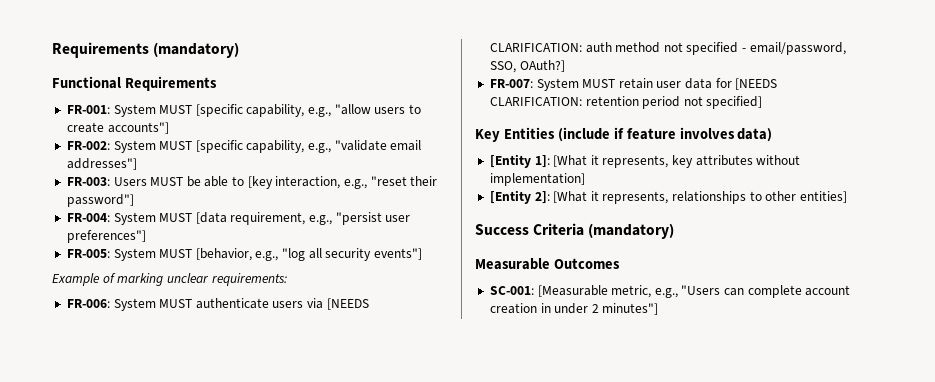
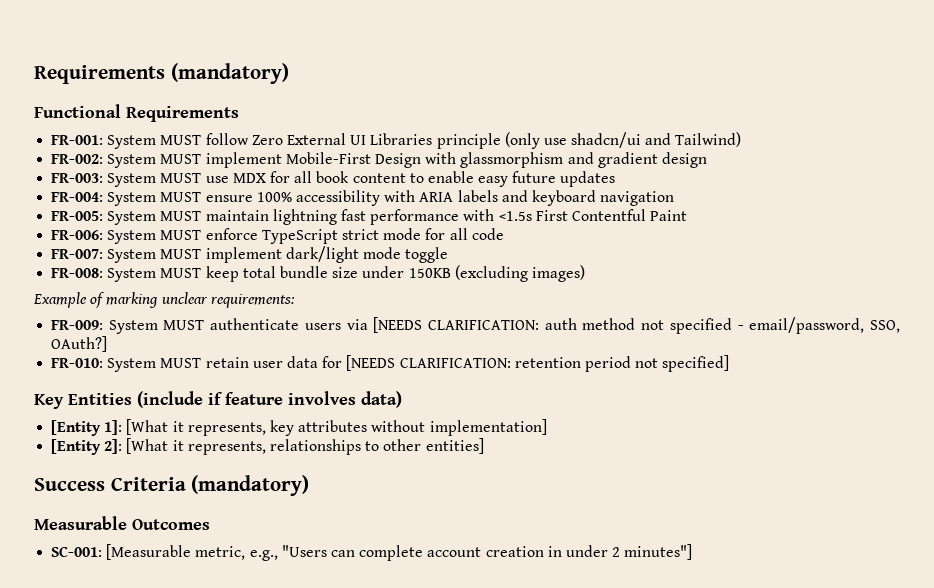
[195,104,422,117] [66,122,169,134] [66,140,422,153] [66,158,137,170] [66,176,438,189] [66,194,134,207] [66,212,411,225] [66,230,146,243] [66,248,423,261] [specific capability, e.g., "allow users to create accounts"] // FR-002: System MUST [specific capability, e.g., "validate email addresses"] // FR-003: Users MUST be able to [key interaction, e.g., "reset their password"] // FR-004: System MUST [data requirement, e.g., "persist user preferences"] // FR-005: System MUST [behavior, e.g., "log all security events"] -> [205,132,742,149] [51,152,707,168] [51,171,616,187] [51,190,675,206] [51,209,688,225] [51,228,504,244] [51,246,449,263] [51,265,585,282] follow Zero External UI Libraries principle (only use shadcn/ui and Tailwind) // FR-002: System MUST implement Mobile-First Design with glassmorphism and gradient design // FR-003: System MUST use MDX for all book content to enable easy future updates // FR-004: System MUST ensure 100% accessibility with ARIA labels and keyboard navigation // FR-005: System MUST maintain lightning fast performance with <1.5s First Contentful Paint // FR-006: System MUST enforce TypeScript strict mode for all code // FR-007: System MUST implement dark/light mode toggle // FR-008: System MUST keep total bundle size under 150KB (excluding images)
[66,299,110,308] FR-006: -> [51,320,104,330] FR-009:
[489,79,533,88] FR-007: -> [51,358,104,368] FR-010:

